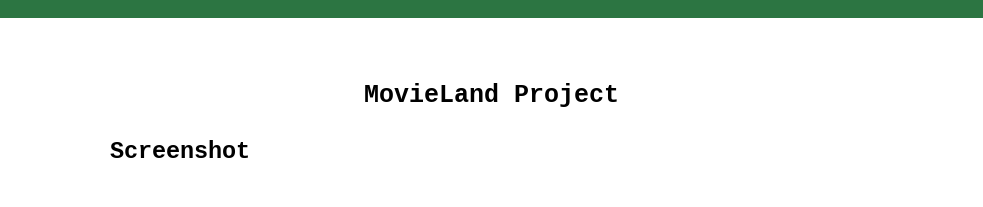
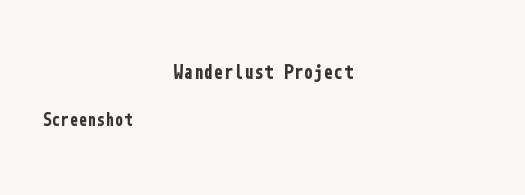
[364,83,499,102] MovieLand -> [172,64,273,79] Wanderlust

